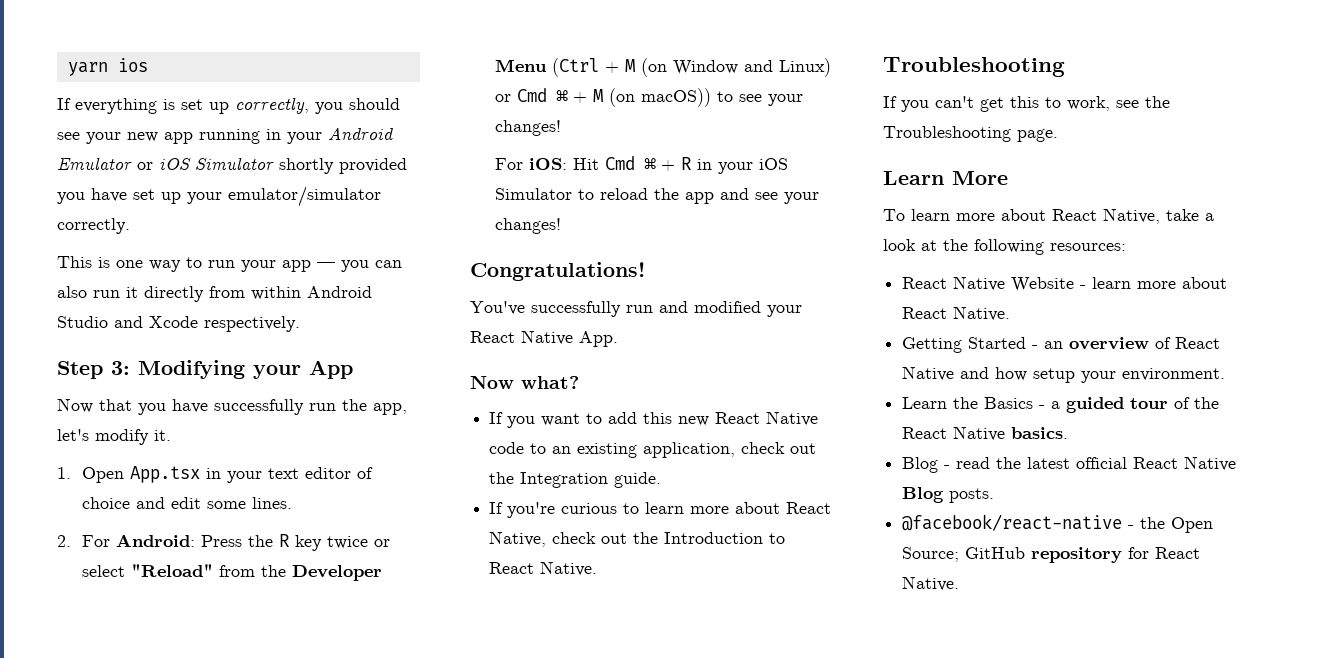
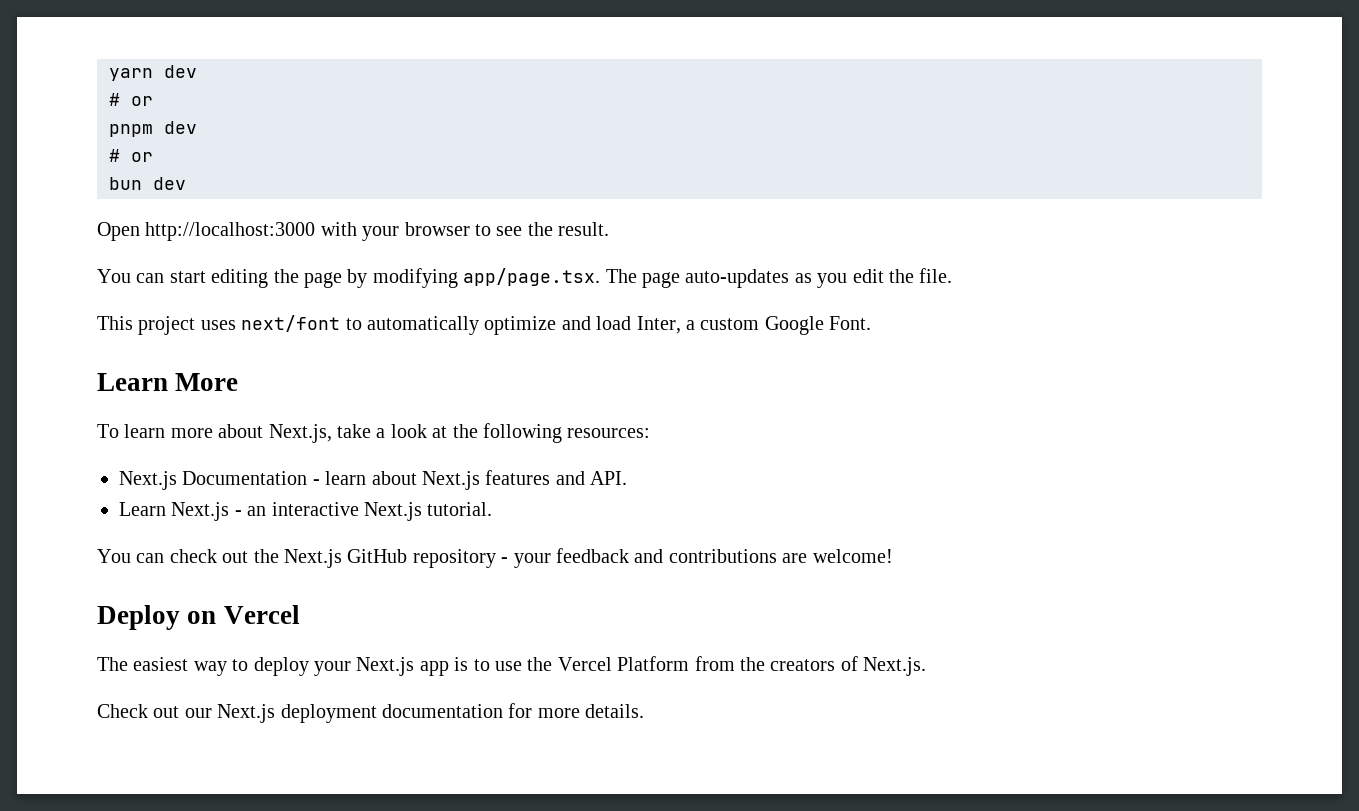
[117,58,148,72] [57,97,400,114] [57,127,394,144] [57,157,407,174] [57,186,381,207] [57,218,130,234] [57,256,402,272] [57,286,372,302] [57,316,300,332] [57,360,353,379] [57,398,407,415] [57,429,171,445] [57,466,374,483] [82,497,293,509] [57,534,391,551] [82,564,383,581] [495,58,832,77] [495,88,804,107] [495,120,562,136] [495,156,789,174] [495,188,820,204] [495,218,562,234] [470,262,645,281] [470,301,802,317] [470,330,618,347] [470,376,579,389] [489,411,819,428] [489,442,817,458] [489,472,662,488] [489,502,832,518] [489,531,786,547] [489,561,598,576] [883,57,1065,77] [883,96,1170,112] [883,126,1058,142] ios // If everything is set up correctly, you should see your new app running in your Android Emulator or iOS Simulator shortly provided you have set up your emulator/simulator correctly. // This is one way to run your app — you can also run it directly from within Android Studio and Xcode respectively. // Step 3: Modifying your App // Now that you have successfully run the app, let's modify it. // 1. Open App.tsx in your text editor of choice and edit some lines. // 2. For Android: Press the R key twice or select "Reload" from the Developer Menu (Ctrl + M (on Window and Linux) or Cmd ⌘ + M (on macOS)) to see your changes! // For iOS: Hit Cmd ⌘ + R in your iOS Simulator to reload the app and see your changes! // Congratulations! // You've successfully run and modified your React Native App. // Now what? // If you want to add this new React Native code to an existing application, check out the Integration guide. // If you're curious to learn more about React Native, check out the Introduction to React Native. // Troubleshooting // If you can't get this to work, see the Troubleshooting page. -> [164,65,197,78] [109,93,153,106] [109,121,197,137] [109,149,153,162] [109,177,186,190] [97,222,610,241] [97,268,953,288] [97,315,872,335] dev // # or // pnpm dev // # or // bun dev // Open http://localhost:3000 with your browser to see the result. // You can start editing the page by modifying app/page.tsx. The page auto-updates as you edit the file. // This project uses next/font to automatically optimize and load Inter, a custom Google Font.
[1052,208,1160,224] React Native, -> [268,424,332,443] Next.js,
[902,276,1228,292] [902,306,1011,321] [902,337,1221,353] [902,366,1226,383] [902,397,1220,413] [902,426,1069,441] [902,456,1237,473] [902,487,995,503] [902,514,1214,533] [902,547,1201,563] [902,576,960,591] React Native Website - learn more about React Native. // Getting Started - an overview of React Native and how setup your environment. // Learn the Basics - a guided tour of the React Native basics. // Blog - read the latest official React Native Blog posts. // @facebook/react-native - the Open Source; GitHub repository for React Native. -> [119,470,628,490] [119,502,493,521] [97,548,893,568] [97,605,300,630] [97,656,927,676] [97,703,645,723] Next.js Documentation - learn about Next.js features and API. // Learn Next.js - an interactive Next.js tutorial. // You can check out the Next.js GitHub repository - your feedback and contributions are welcome! // Deploy on Vercel // The easiest way to deploy your Next.js app is to use the Vercel Platform from the creators of Next.js. // Check out our Next.js deployment documentation for more details.

